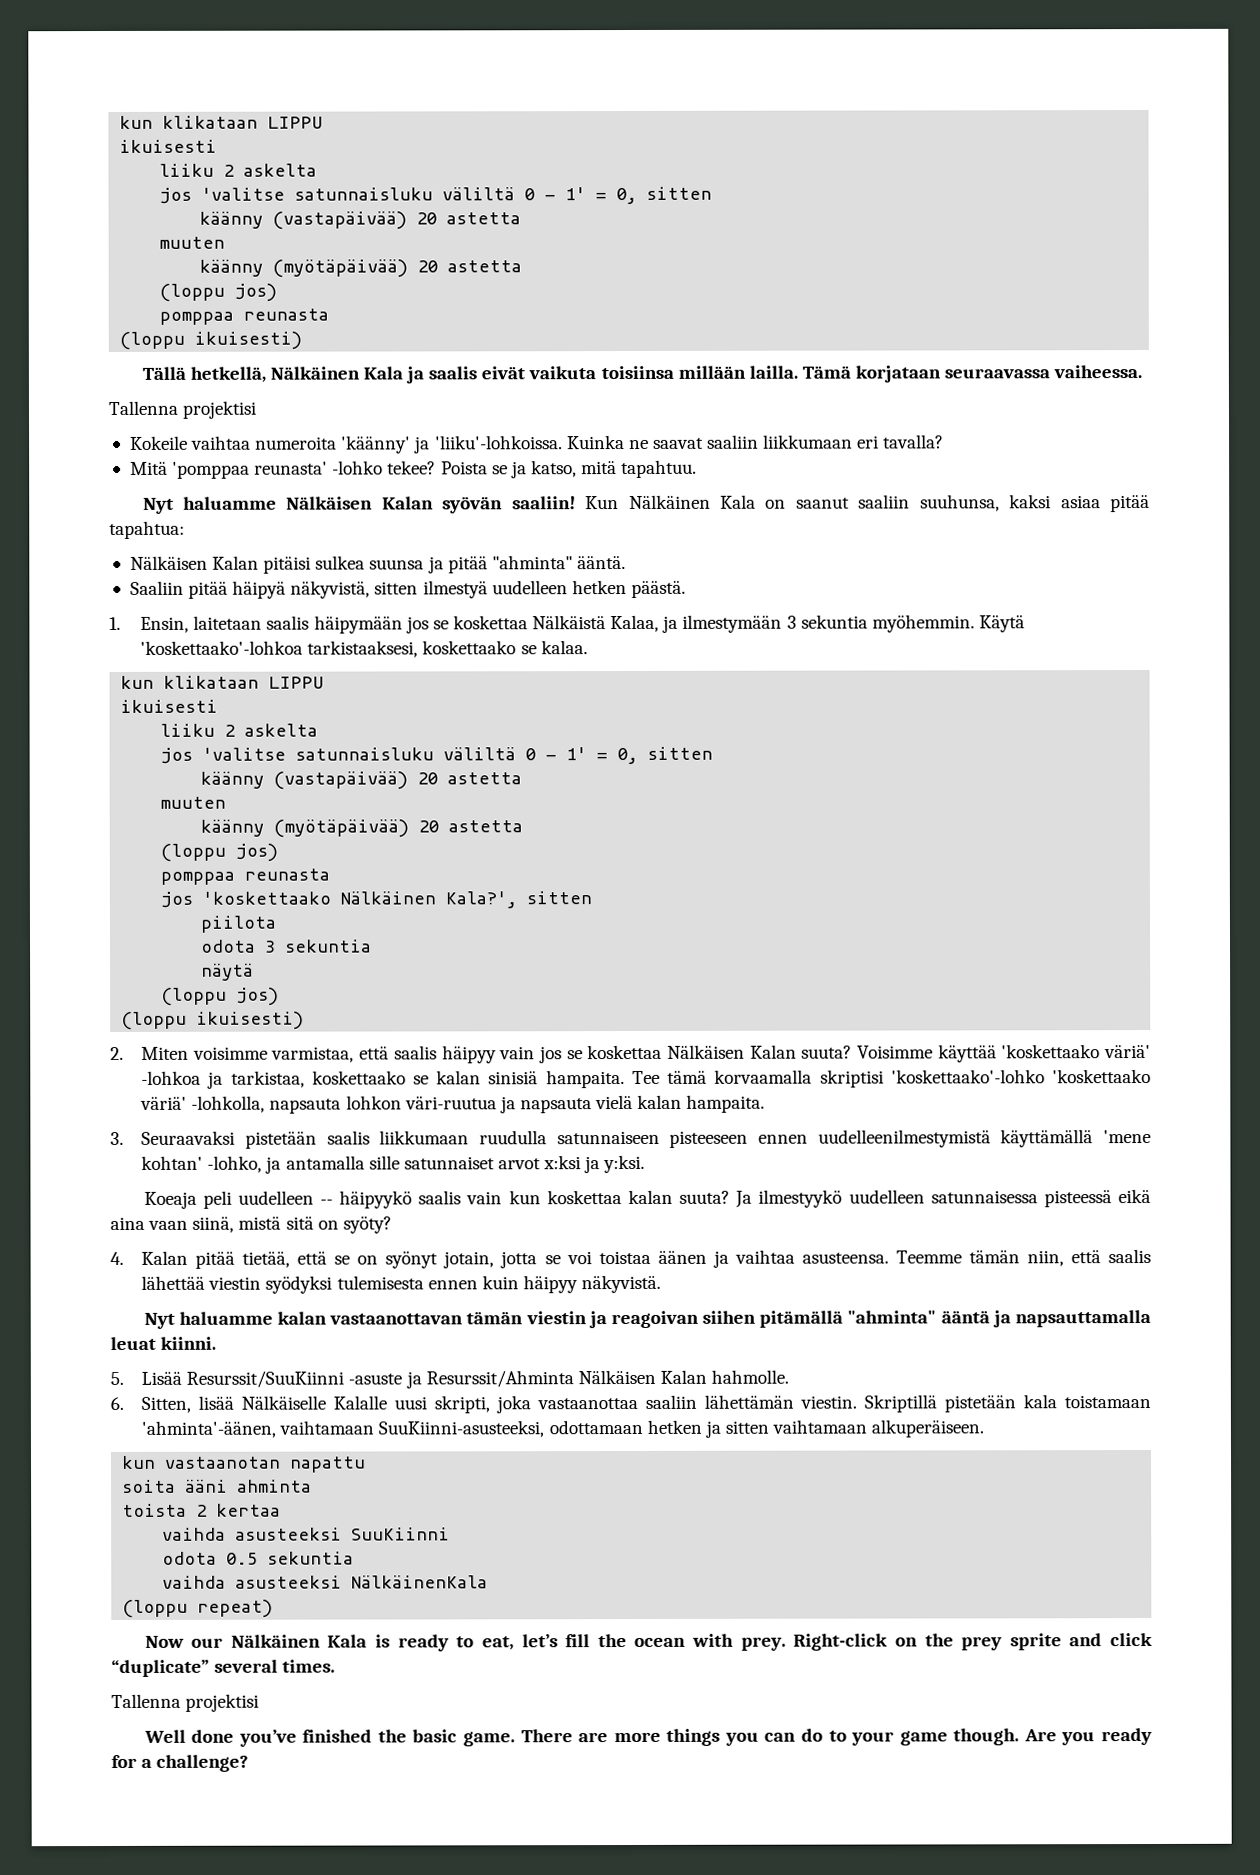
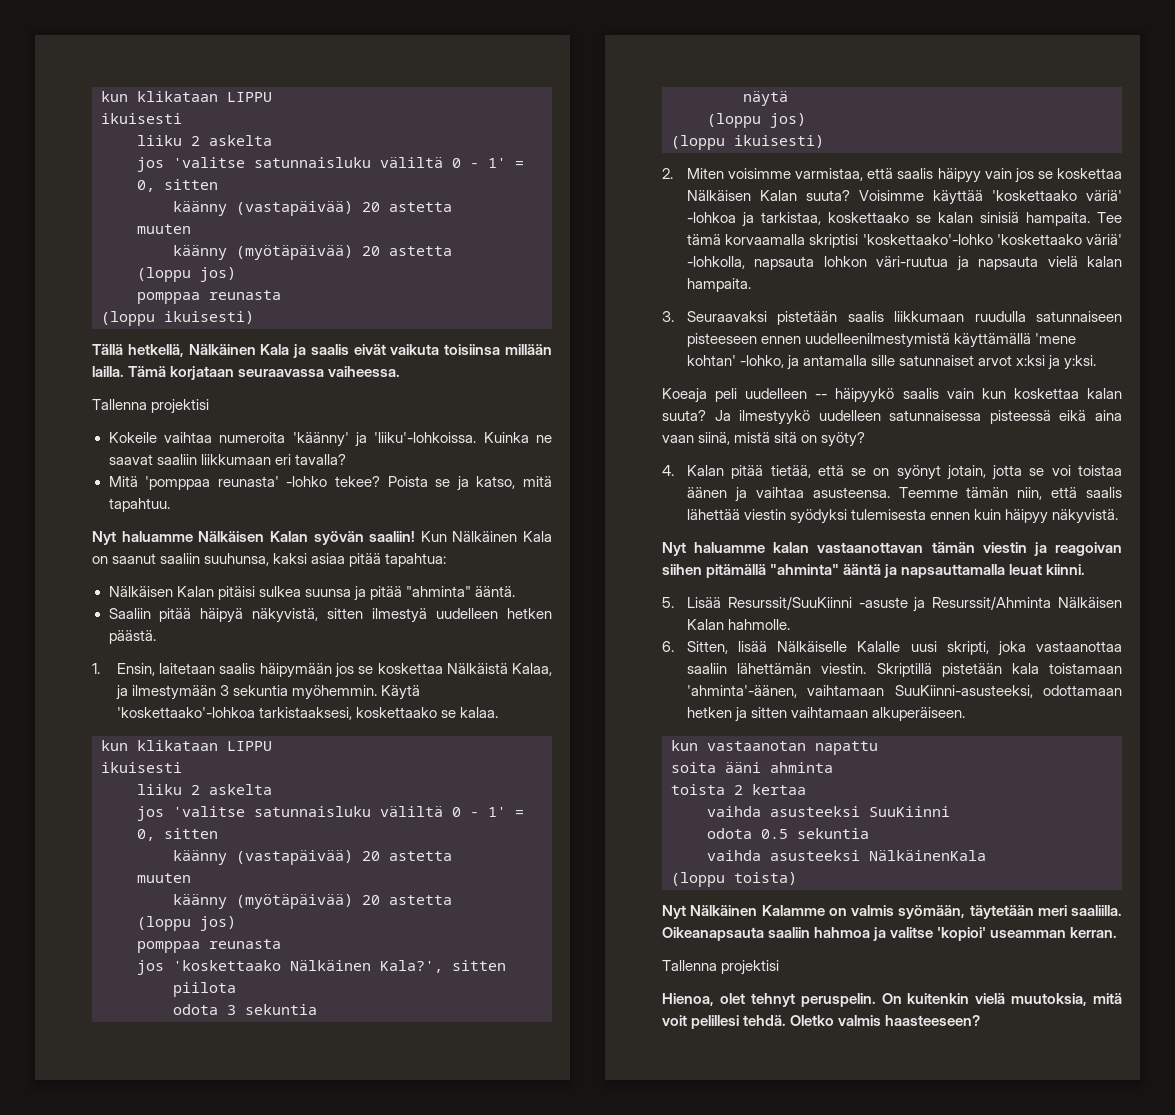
[197,1599,274,1618] [144,1632,1153,1652] [111,1659,336,1677] [111,1693,260,1712] [143,1727,1153,1747] [111,1754,250,1772] repeat) // Now our Nälkäinen Kala is ready to eat, let’s fill the ocean with prey. Right-click on the prey sprite and click “duplicate” several times. // Tallenna projektisi // Well done you’ve finished the basic game. There are more things you can do to your game though. Are you ready for a challenge? -> [734,872,797,885] [662,905,1122,919] [662,927,1118,941] [662,960,780,975] [662,993,1122,1007] [662,1015,981,1029] toista) // Nyt Nälkäinen Kalamme on valmis syömään, täytetään meri saaliilla. Oikeanapsauta saaliin hahmoa ja valitse 'kopioi' useamman kerran. // Tallenna projektisi // Hienoa, olet tehnyt peruspelin. On kuitenkin vielä muutoksia, mitä voit pelillesi tehdä. Oletko valmis haasteeseen?

